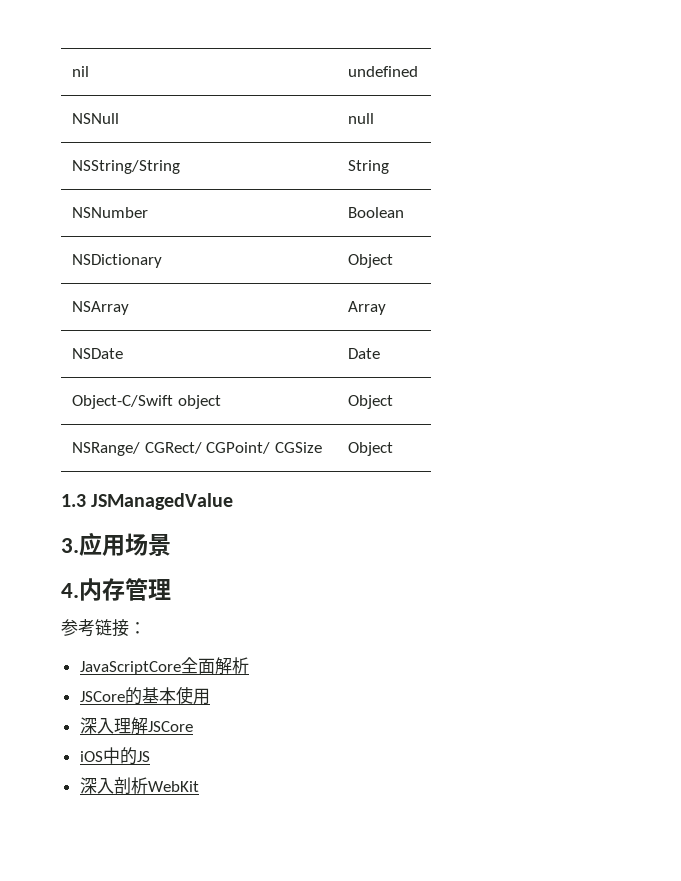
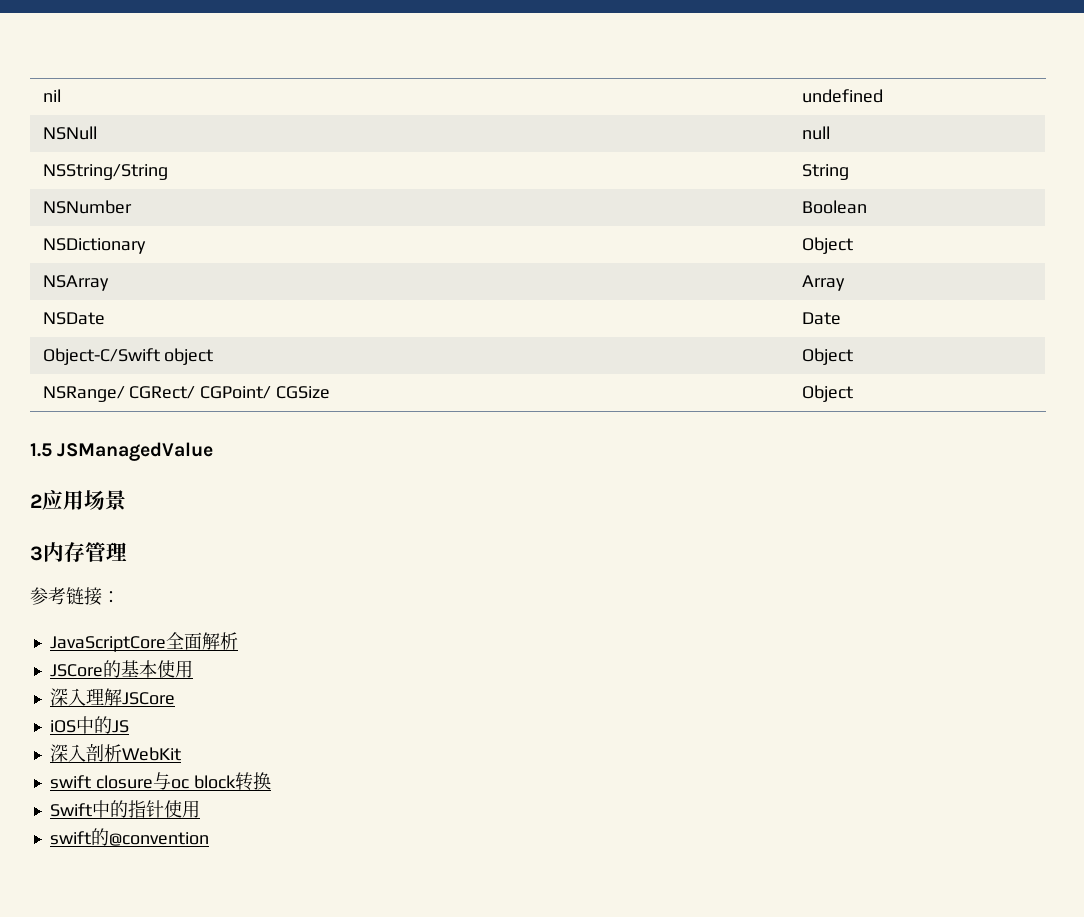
[61,494,86,507] 1.3 -> [30,443,52,457] 1.5
[61,538,79,553] 3. -> [30,494,42,508] 2
[61,583,79,598] 4. -> [30,546,43,561] 3
(199, 786) none -> [49,772,271,791] [49,800,200,818] [49,828,209,846] // swift closure与oc block转换 // Swift中的指针使用 // swift的@convention

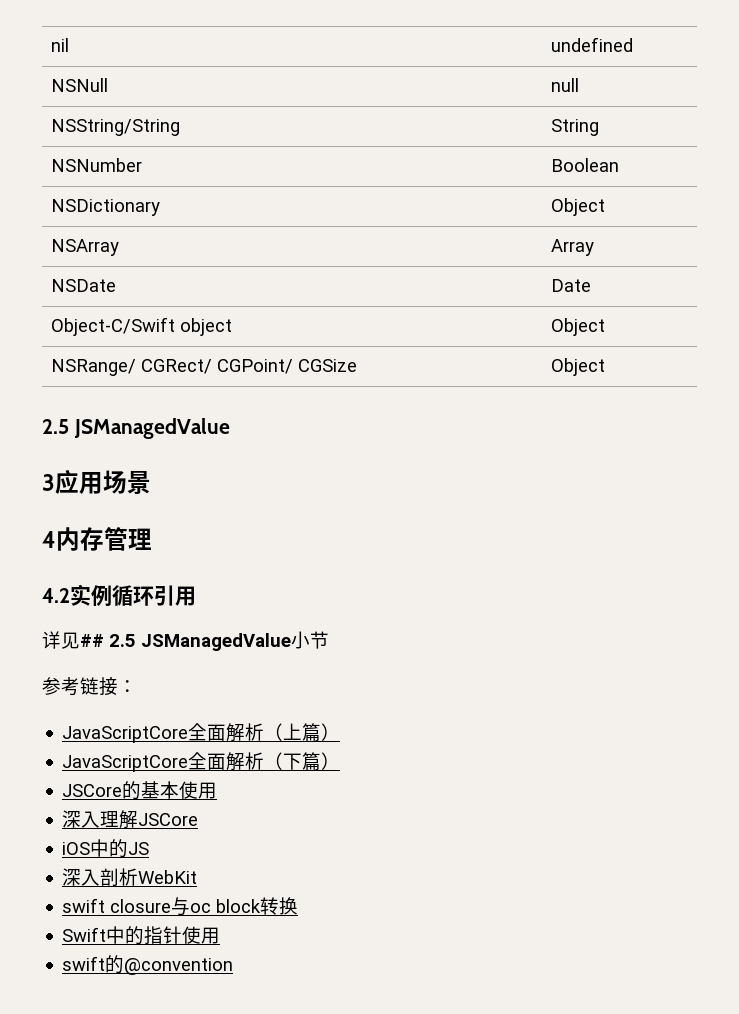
[30,443,52,457] 1.5 -> [42,419,69,434] 2.5
[30,494,42,508] 2 -> [42,474,55,491] 3
[30,546,43,561] 3 -> [42,531,56,548] 4
(127, 551) none -> [42,584,196,606] [42,631,329,651] // 4.2实例循环引用 // 详见## 2.5 JSManagedValue小节
(238, 641) none -> [264,723,341,742] [62,752,341,772] （上篇） // JavaScriptCore全面解析（下篇）

